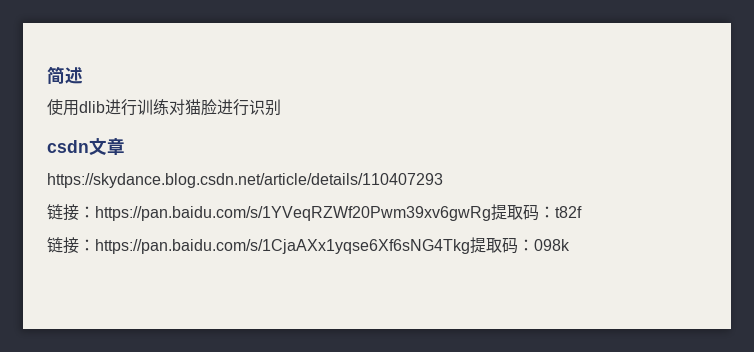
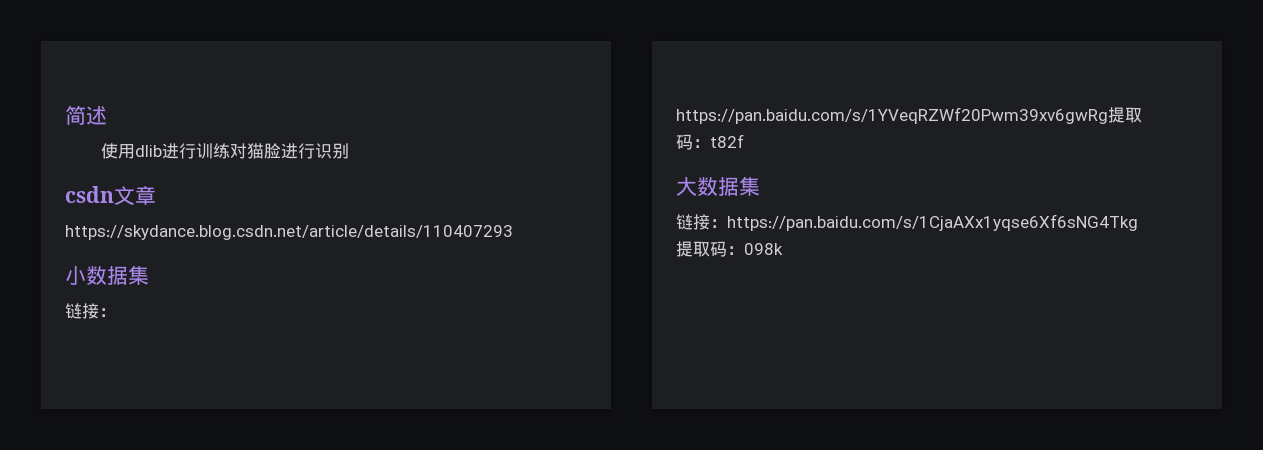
(443, 180) none -> [65,265,149,285] // 小数据集
(582, 212) none -> [676,176,760,196] // 大数据集

